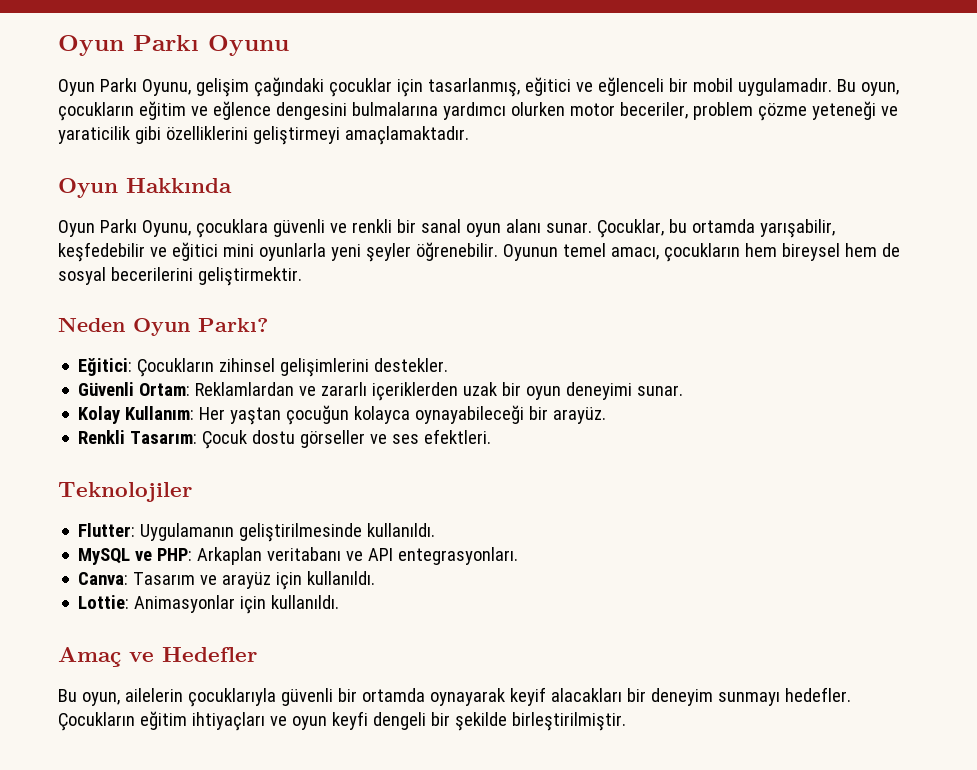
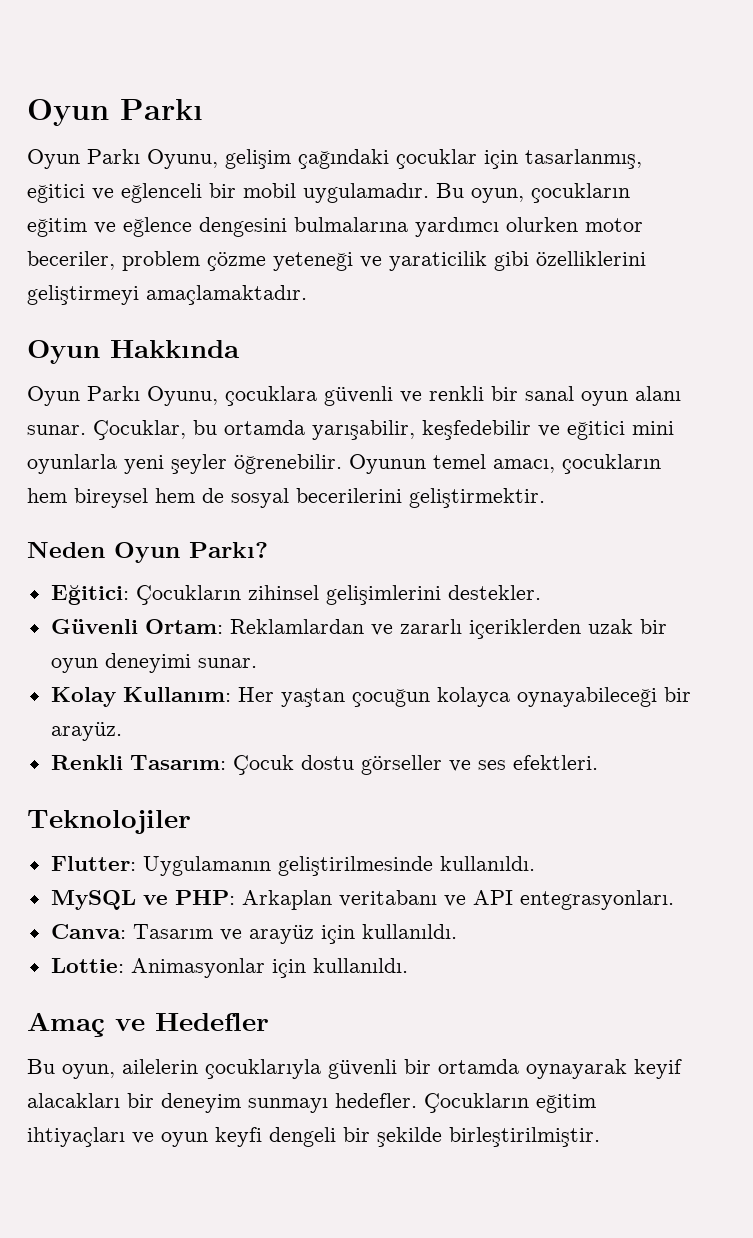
[58,35,289,56] Oyun Parkı Oyunu -> [27,99,203,126] Oyun Parkı

